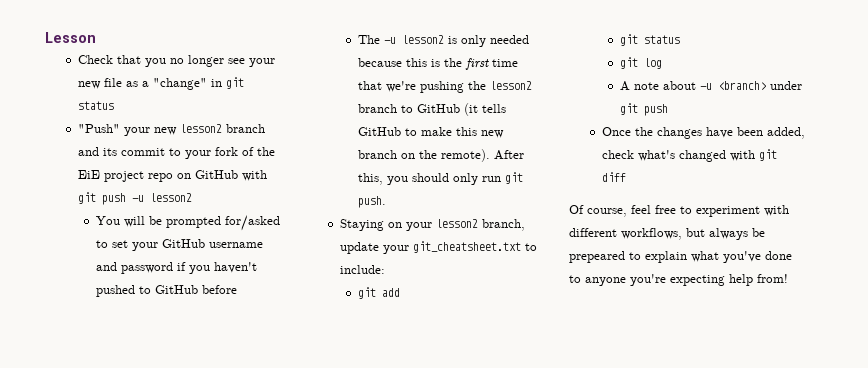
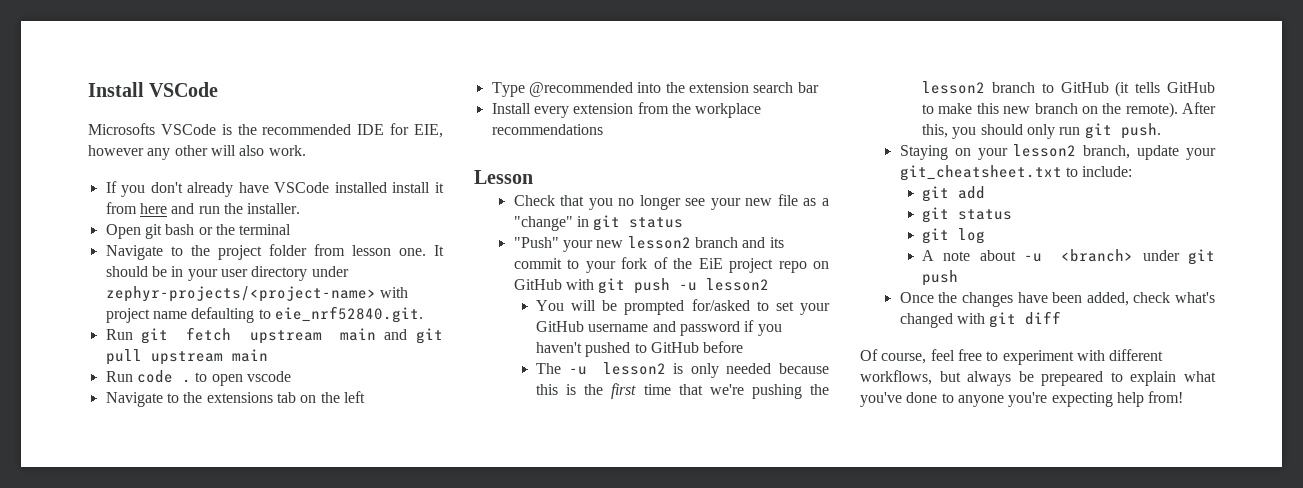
(45, 37) none -> [88,82,219,97] [88,123,443,138] [88,145,306,160] [105,181,445,197] [105,202,301,214] [105,224,292,239] [105,244,445,260] [105,266,349,281] [105,286,408,302] [105,306,423,323] [105,327,443,344] [105,349,268,365] [105,370,291,386] [105,391,365,407] [491,82,819,97] [491,102,762,118] [491,124,603,135] Install VSCode // Microsofts VSCode is the recommended IDE for EIE, however any other will also work. // If you don't already have VSCode installed install it from here and run the installer. // Open git bash or the terminal // Navigate to the project folder from lesson one. It should be in your user directory under zephyr-projects/<project-name> with project name defaulting to eie_nrf52840.git. // Run git fetch upstream main and git pull upstream main // Run code . to open vscode // Navigate to the extensions tab on the left // Type @recommended into the extension search bar // Install every extension from the workplace recommendations //

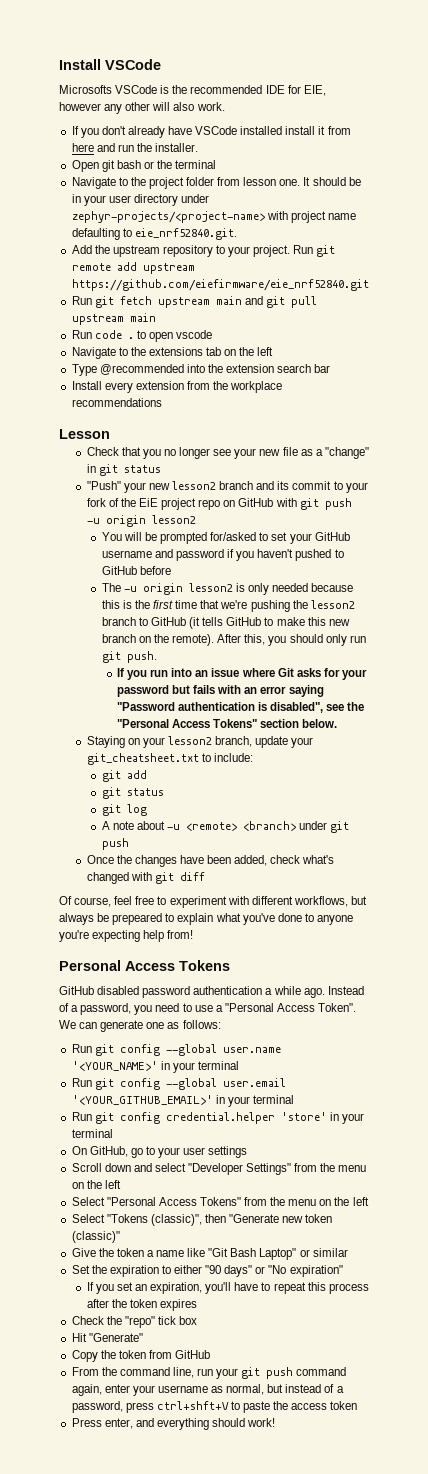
(423, 314) none -> [71,245,336,257] [71,262,195,274] [71,279,369,291] // Add the upstream repository to your project. Run git remote add upstream https://github.com/eiefirmware/eie_nrf52840.git
(698, 286) none -> [105,515,146,527] origin
(587, 370) none -> [142,583,183,595] origin
(1161, 131) none -> [116,668,367,680] [116,685,324,697] [116,702,365,713] [116,719,338,728] // If you run into an issue where Git asks for your password but fails with an error saying "Password authentication is disabled", see the "Personal Access Tokens" section below.
(1042, 257) none -> [186,822,238,831] <remote>
(1184, 397) none -> [59,960,230,971] [59,986,364,998] [59,1003,357,1015] [59,1020,221,1032] [71,1044,281,1056] [71,1061,239,1073] [71,1078,286,1090] [71,1095,294,1107] [71,1112,364,1124] [71,1129,113,1138] [71,1146,248,1158] [71,1163,367,1175] [71,1180,121,1189] [71,1197,369,1206] [71,1214,333,1226] [71,1231,120,1243] [71,1248,348,1260] [71,1265,343,1277] [86,1282,369,1294] [86,1299,198,1311] [71,1316,198,1328] [71,1333,143,1342] [71,1350,211,1362] [71,1367,347,1379] [71,1384,344,1396] [71,1401,358,1413] [71,1418,276,1430] // Personal Access Tokens // GitHub disabled password authentication a while ago. Instead of a password, you need to use a "Personal Access Token". We can generate one as follows: // Run git config --global user.name '<YOUR_NAME>' in your terminal // Run git config --global user.email '<YOUR_GITHUB_EMAIL>' in your terminal // Run git config credential.helper 'store' in your terminal // On GitHub, go to your user settings // Scroll down and select "Developer Settings" from the menu on the left // Select "Personal Access Tokens" from the menu on the left // Select "Tokens (classic)", then "Generate new token (classic)" // Give the token a name like "Git Bash Laptop" or similar // Set the expiration to either "90 days" or "No expiration" // If you set an expiration, you'll have to repeat this process after the token expires // Check the "repo" tick box // Hit "Generate" // Copy the token from GitHub // From the command line, run your git push command again, enter your username as normal, but instead of a password, press ctrl+shft+V to paste the access token // Press enter, and everything should work!

